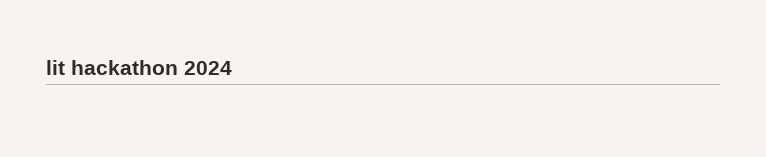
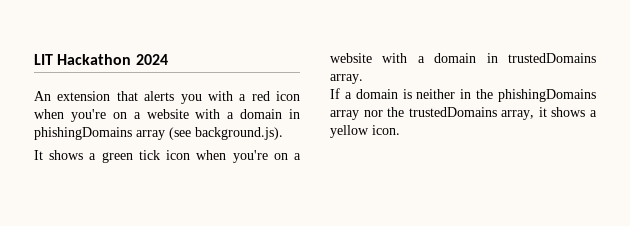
[46,60,178,75] lit hackathon -> [34,54,132,65] LIT Hackathon
(232, 68) none -> [34,91,300,104] [34,109,300,122] [34,127,283,140] [34,150,301,163] [330,53,596,63] [330,74,363,84] [330,88,596,102] [330,107,597,120] [330,125,400,138] // An extension that alerts you with a red icon when you're on a website with a domain in phishingDomains array (see background.js). // It shows a green tick icon when you're on a website with a domain in trustedDomains array. // If a domain is neither in the phishingDomains array nor the trustedDomains array, it shows a yellow icon.

